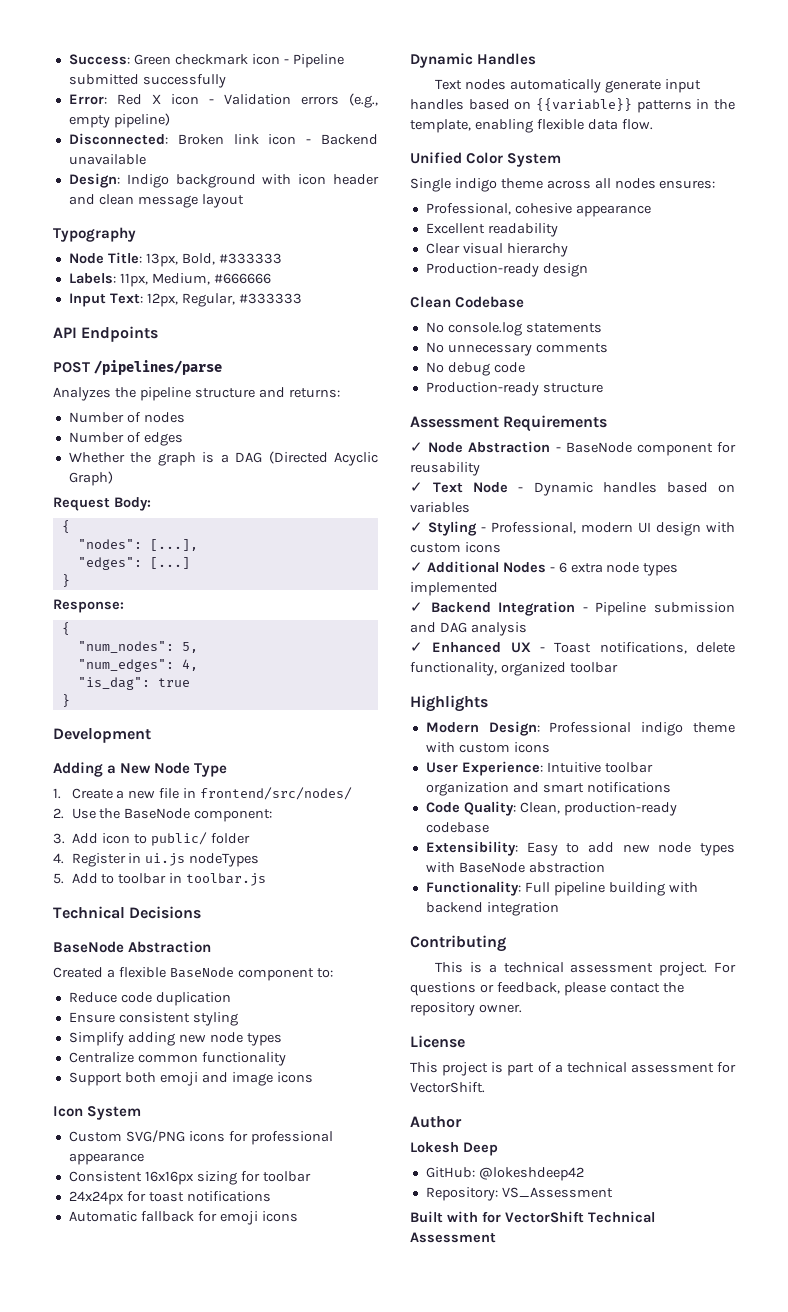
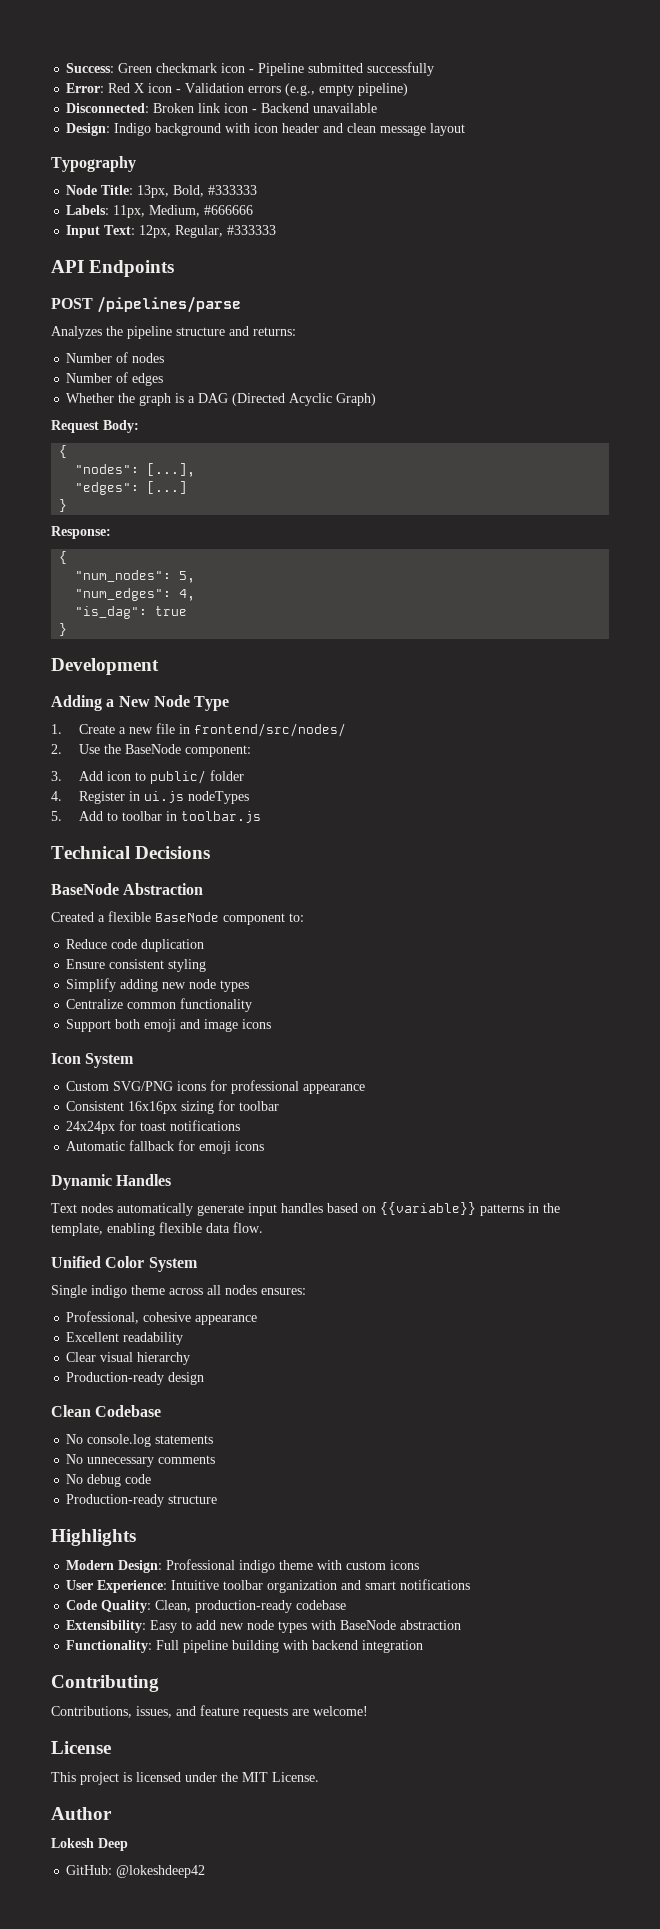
[410,415,608,432] [410,441,736,456] [410,462,480,476] [410,482,735,496] [410,502,470,513] [410,521,735,536] [410,542,501,553] [410,561,679,576] [410,582,498,596] [410,601,735,616] [410,622,527,636] [410,642,735,654] [410,662,618,676] // Assessment Requirements // ✓ Node Abstraction - BaseNode component for reusability // ✓ Text Node - Dynamic handles based on variables // ✓ Styling - Professional, modern UI design with custom icons // ✓ Additional Nodes - 6 extra node types implemented // ✓ Backend Integration - Pipeline submission and DAG analysis // ✓ Enhanced UX - Toast notifications, delete functionality, organized toolbar -> (218, 1499) none
[435,962,736,976] [410,982,684,996] [410,1002,522,1016] [410,1035,465,1048] [410,1062,736,1076] [410,1082,485,1093] This is a technical assessment project. For questions or feedback, please contact the repository owner. // License // This project is part of a technical assessment for VectorShift. -> [51,1705,368,1719] [51,1741,111,1754] [51,1772,319,1785] Contributions, issues, and feature requests are welcome! // License // This project is licensed under the MIT License.
[425,1187,613,1201] [410,1211,655,1223] [410,1232,496,1243] // Repository: VS_Assessment // Built with for VectorShift Technical Assessment -> (206, 1871) none

